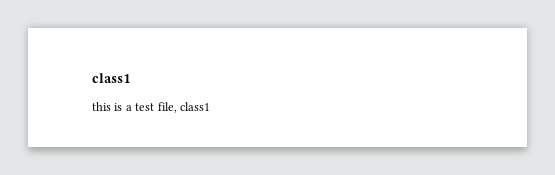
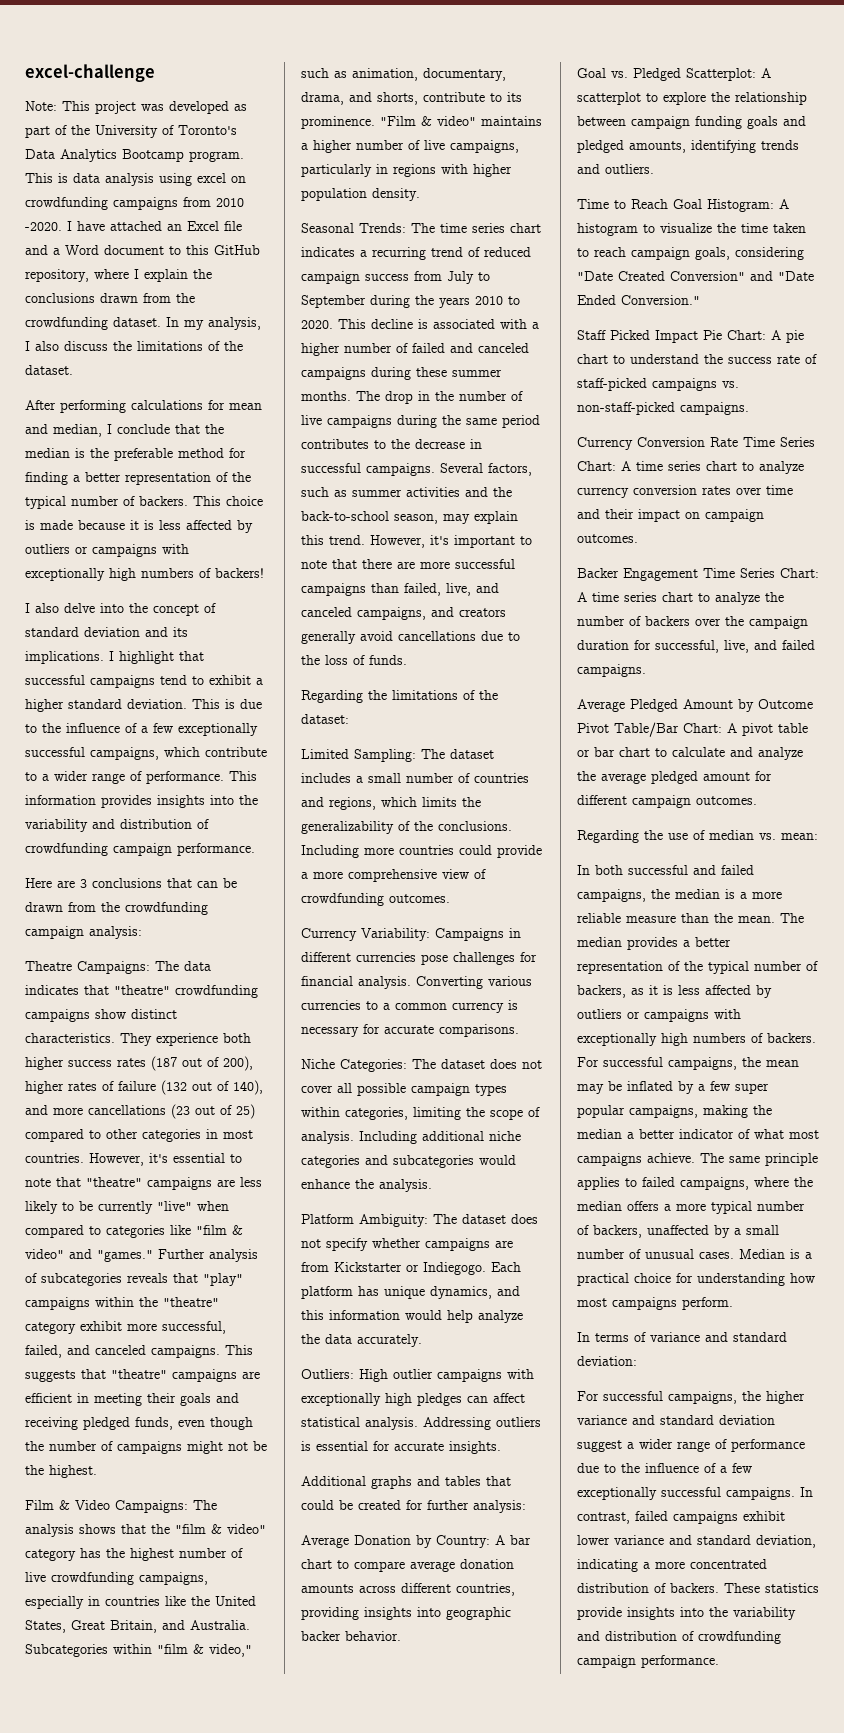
[92,73,130,83] [92,102,210,113] class1 // this is a test file, class1 -> [25,64,155,82] [25,101,247,114] [25,125,237,138] [25,149,244,162] [25,173,246,186] [25,197,244,210] [25,221,242,231] [25,245,260,255] [25,269,212,282] [25,293,195,303] [25,317,261,330] [25,341,243,351] [25,365,73,375] [25,400,262,413] [25,424,224,437] [25,448,246,461] [25,472,251,485] [25,496,263,509] [25,520,253,533] [25,544,189,557] [25,568,264,581] [25,603,216,616] [25,627,188,637] [25,651,204,664] [25,675,263,688] [25,699,262,712] [25,723,258,736] [25,747,267,760] [25,771,257,784] [25,795,258,808] [25,819,209,832] [25,843,255,856] [25,878,237,888] [25,902,208,915] [25,926,142,939] [25,961,211,974] [25,985,258,998] [25,1009,177,1022] [25,1033,251,1046] [25,1056,253,1071] [25,1080,263,1095] [25,1104,255,1119] [25,1129,253,1142] [25,1153,242,1166] [25,1177,262,1190] [25,1201,229,1214] [25,1225,243,1238] [25,1249,258,1262] [25,1273,243,1286] [25,1297,219,1310] [25,1321,226,1334] [25,1345,253,1358] [25,1369,260,1382] [25,1393,239,1406] [25,1417,253,1430] [25,1441,267,1454] [25,1465,97,1478] [25,1500,217,1513] [25,1524,266,1537] [25,1548,243,1561] [25,1572,208,1585] [25,1596,256,1609] [25,1620,250,1633] [25,1644,252,1657] [301,68,506,81] [301,92,522,105] [301,116,542,129] [301,140,519,153] [301,164,512,177] [301,188,420,201] [301,223,541,233] [301,247,531,260] [301,271,490,284] [301,295,520,308] [301,319,539,329] [301,343,529,356] [301,367,502,380] [301,391,523,404] [301,415,540,428] [301,439,482,449] [301,463,532,476] [301,487,512,497] [301,511,518,524] [301,535,532,548] [301,559,515,569] [301,583,499,596] [301,607,506,620] [301,631,520,644] [301,655,407,665] [301,690,498,703] [301,714,349,724] [301,749,494,762] [301,773,529,783] [301,797,481,810] [301,821,512,834] [301,845,542,858] [301,869,486,882] [301,893,450,906] [301,928,521,941] [301,952,537,965] [301,976,532,989] [301,1000,518,1013] [301,1024,519,1037] [301,1059,542,1072] [301,1083,507,1096] [301,1107,540,1120] [301,1131,521,1144] [301,1155,516,1168] [301,1179,432,1192] [301,1214,538,1227] [301,1238,513,1251] [301,1262,521,1275] [301,1286,520,1299] [301,1310,523,1323] [301,1334,422,1347] [301,1369,534,1382] [301,1393,525,1406] [301,1417,541,1430] [301,1441,501,1454] [301,1476,511,1489] [301,1500,526,1513] [301,1535,531,1548] [301,1559,514,1572] [301,1583,515,1596] [301,1607,511,1620] [301,1631,401,1641] [577,68,771,81] [577,92,807,105] [577,116,806,129] [577,140,799,153] [577,164,654,174] [577,199,789,212] [577,223,806,236] [577,247,804,260] [577,271,814,281] [577,295,700,305] [577,330,804,343] [577,354,817,364] [577,378,739,391] [577,402,749,415] [577,437,815,450] [577,461,804,474] [577,485,793,498] [577,509,764,522] [577,534,638,543] [577,568,819,581] [577,592,784,605] [577,616,808,629] [577,640,815,653] [577,664,646,677] [577,699,813,712] [577,722,808,737] [577,747,803,760] [577,771,772,784] [577,795,757,808] [577,830,818,843] [577,865,754,875] [577,889,782,902] [577,913,804,923] [577,937,731,950] [577,961,818,974] [577,985,772,998] [577,1009,741,1022] [577,1033,816,1046] [577,1057,799,1070] [577,1081,769,1094] [577,1105,772,1118] [577,1129,819,1139] [577,1153,818,1166] [577,1177,813,1190] [577,1201,805,1214] [577,1225,779,1238] [577,1249,812,1259] [577,1273,815,1286] [577,1297,733,1310] [577,1332,787,1342] [577,1356,637,1366] [577,1391,805,1404] [577,1415,775,1425] [577,1439,805,1452] [577,1463,752,1473] [577,1487,813,1500] [577,1511,785,1524] [577,1535,816,1548] [577,1559,767,1572] [577,1583,819,1593] [577,1607,796,1620] [577,1631,781,1644] [577,1655,719,1668] excel-challenge // Note: This project was developed as part of the University of Toronto's Data Analytics Bootcamp program. This is data analysis using excel on crowdfunding campaigns from 2010 -2020. I have attached an Excel file and a Word document to this GitHub repository, where I explain the conclusions drawn from the crowdfunding dataset. In my analysis, I also discuss the limitations of the dataset. // After performing calculations for mean and median, I conclude that the median is the preferable method for finding a better representation of the typical number of backers. This choice is made because it is less affected by outliers or campaigns with exceptionally high numbers of backers! // I also delve into the concept of standard deviation and its implications. I highlight that successful campaigns tend to exhibit a higher standard deviation. This is due to the influence of a few exceptionally successful campaigns, which contribute to a wider range of performance. This information provides insights into the variability and distribution of crowdfunding campaign performance. // Here are 3 conclusions that can be drawn from the crowdfunding campaign analysis: // Theatre Campaigns: The data indicates that "theatre" crowdfunding campaigns show distinct characteristics. They experience both higher success rates (187 out of 200), higher rates of failure (132 out of 140), and more cancellations (23 out of 25) compared to other categories in most countries. However, it's essential to note that "theatre" campaigns are less likely to be currently "live" when compared to categories like "film & video" and "games." Further analysis of subcategories reveals that "play" campaigns within the "theatre" category exhibit more successful, failed, and canceled campaigns. This suggests that "theatre" campaigns are efficient in meeting their goals and receiving pledged funds, even though the number of campaigns might not be the highest. // Film & Video Campaigns: The analysis shows that the "film & video" category has the highest number of live crowdfunding campaigns, especially in countries like the United States, Great Britain, and Australia. Subcategories within "film & video," such as animation, documentary, drama, and shorts, contribute to its prominence. "Film & video" maintains a higher number of live campaigns, particularly in regions with higher population density. // Seasonal Trends: The time series chart indicates a recurring trend of reduced campaign success from July to September during the years 2010 to 2020. This decline is associated with a higher number of failed and canceled campaigns during these summer months. The drop in the number of live campaigns during the same period contributes to the decrease in successful campaigns. Several factors, such as summer activities and the back-to-school season, may explain this trend. However, it's important to note that there are more successful campaigns than failed, live, and canceled campaigns, and creators generally avoid cancellations due to the loss of funds. // Regarding the limitations of the dataset: // Limited Sampling: The dataset includes a small number of countries and regions, which limits the generalizability of the conclusions. Including more countries could provide a more comprehensive view of crowdfunding outcomes. // Currency Variability: Campaigns in different currencies pose challenges for financial analysis. Converting various currencies to a common currency is necessary for accurate comparisons. // Niche Categories: The dataset does not cover all possible campaign types within categories, limiting the scope of analysis. Including additional niche categories and subcategories would enhance the analysis. // Platform Ambiguity: The dataset does not specify whether campaigns are from Kickstarter or Indiegogo. Each platform has unique dynamics, and this information would help analyze the data accurately. // Outliers: High outlier campaigns with exceptionally high pledges can affect statistical analysis. Addressing outliers is essential for accurate insights. // Additional graphs and tables that could be created for further analysis: // Average Donation by Country: A bar chart to compare average donation amounts across different countries, providing insights into geographic backer behavior. // Goal vs. Pledged Scatterplot: A scatterplot to explore the relationship between campaign funding goals and pledged amounts, identifying trends and outliers. // Time to Reach Goal Histogram: A histogram to visualize the time taken to reach campaign goals, considering "Date Created Conversion" and "Date Ended Conversion." // Staff Picked Impact Pie Chart: A pie chart to understand the success rate of staff-picked campaigns vs. non-staff-picked campaigns. // Currency Conversion Rate Time Series Chart: A time series chart to analyze currency conversion rates over time and their impact on campaign outcomes. // Backer Engagement Time Series Chart: A time series chart to analyze the number of backers over the campaign duration for successful, live, and failed campaigns. // Average Pledged Amount by Outcome Pivot Table/Bar Chart: A pivot table or bar chart to calculate and analyze the average pledged amount for different campaign outcomes. // Regarding the use of median vs. mean: // In both successful and failed campaigns, the median is a more reliable measure than the mean. The median provides a better representation of the typical number of backers, as it is less affected by outliers or campaigns with exceptionally high numbers of backers. For successful campaigns, the mean may be inflated by a few super popular campaigns, making the median a better indicator of what most campaigns achieve. The same principle applies to failed campaigns, where the median offers a more typical number of backers, unaffected by a small number of unusual cases. Median is a practical choice for understanding how most campaigns perform. // In terms of variance and standard deviation: // For successful campaigns, the higher variance and standard deviation suggest a wider range of performance due to the influence of a few exceptionally successful campaigns. In contrast, failed campaigns exhibit lower variance and standard deviation, indicating a more concentrated distribution of backers. These statistics provide insights into the variability and distribution of crowdfunding campaign performance.

